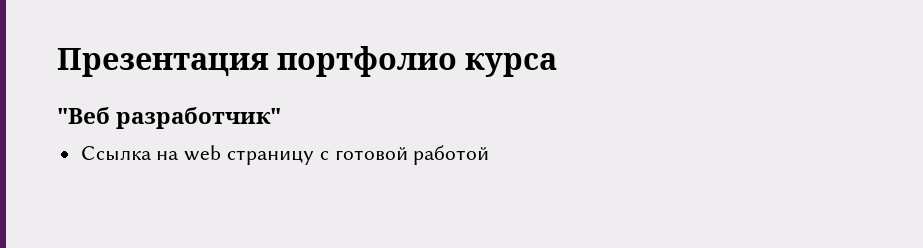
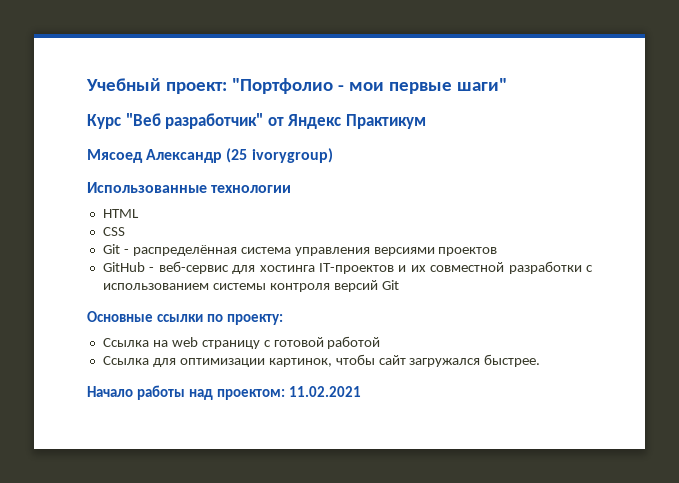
[57,46,558,77] [57,107,282,129] Презентация портфолио курса // "Веб разработчик" -> [86,78,507,94] [87,113,426,129] [87,148,333,163] [87,182,292,193] [102,209,139,218] [102,227,125,236] [102,244,498,256] [102,261,593,274] [102,280,399,292] [87,311,283,325] Учебный проект: "Портфолио - мои первые шаги" // Курс "Веб разработчик" от Яндекс Практикум // Мясоед Александр (25 ivorygroup) // Использованные технологии // HTML // CSS // Git - распределённая система управления версиями проектов // GitHub - веб-сервис для хостинга IT-проектов и их совместной разработки с использованием системы контроля версий Git // Основные ссылки по проекту:
(490, 155) none -> [102,354,541,367] [87,385,361,400] // Ссылка для оптимизации картинок, чтобы сайт загружался быстрее. // Начало работы над проектом: 11.02.2021

